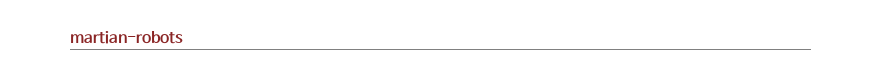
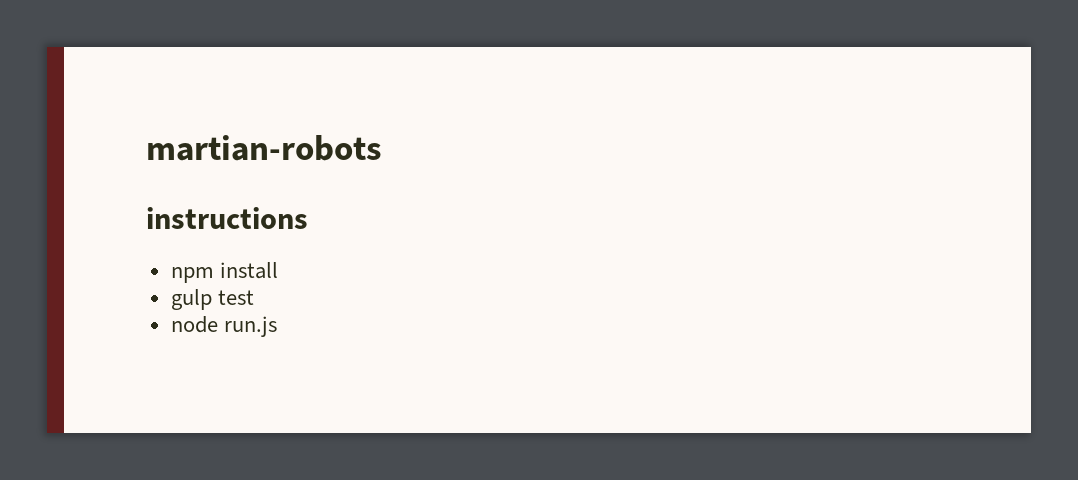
(183, 37) none -> [146,207,308,229] [170,262,278,283] [170,289,254,310] [170,316,277,337] // instructions // npm install // gulp test // node run.js

